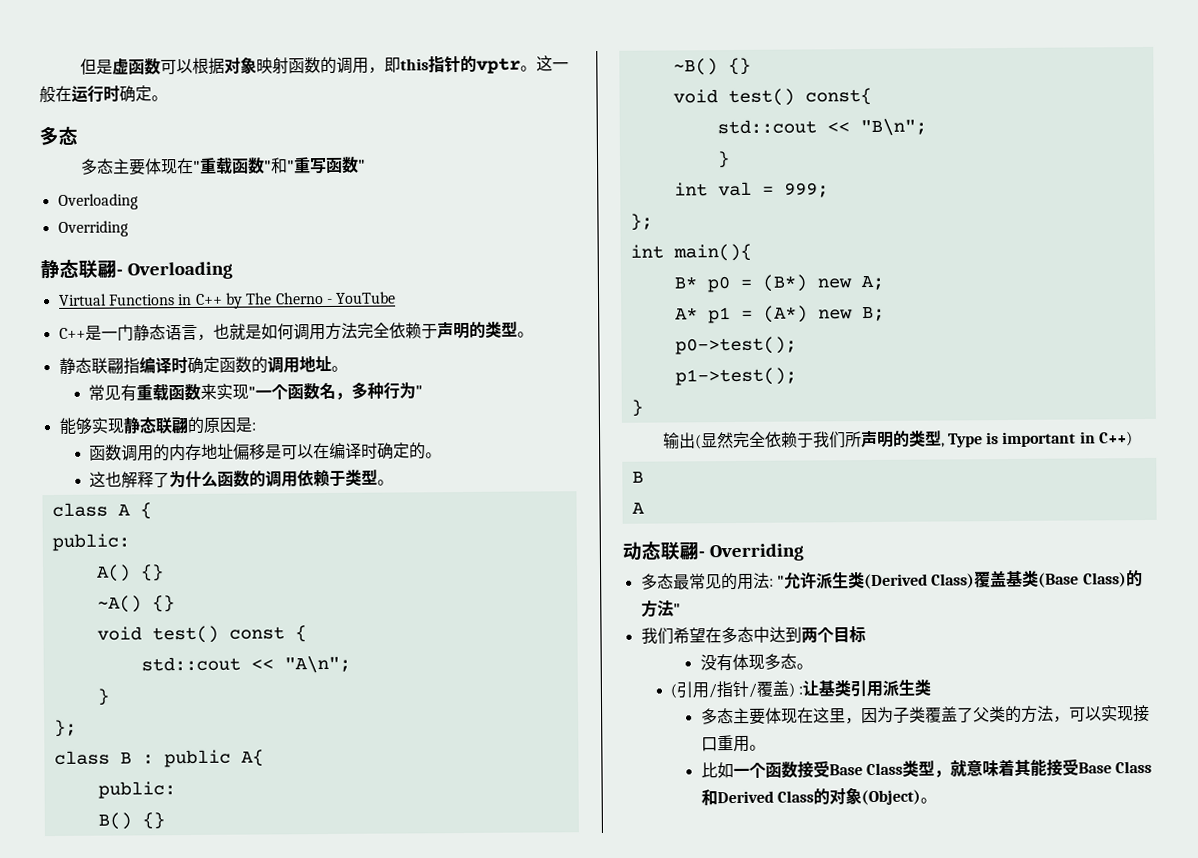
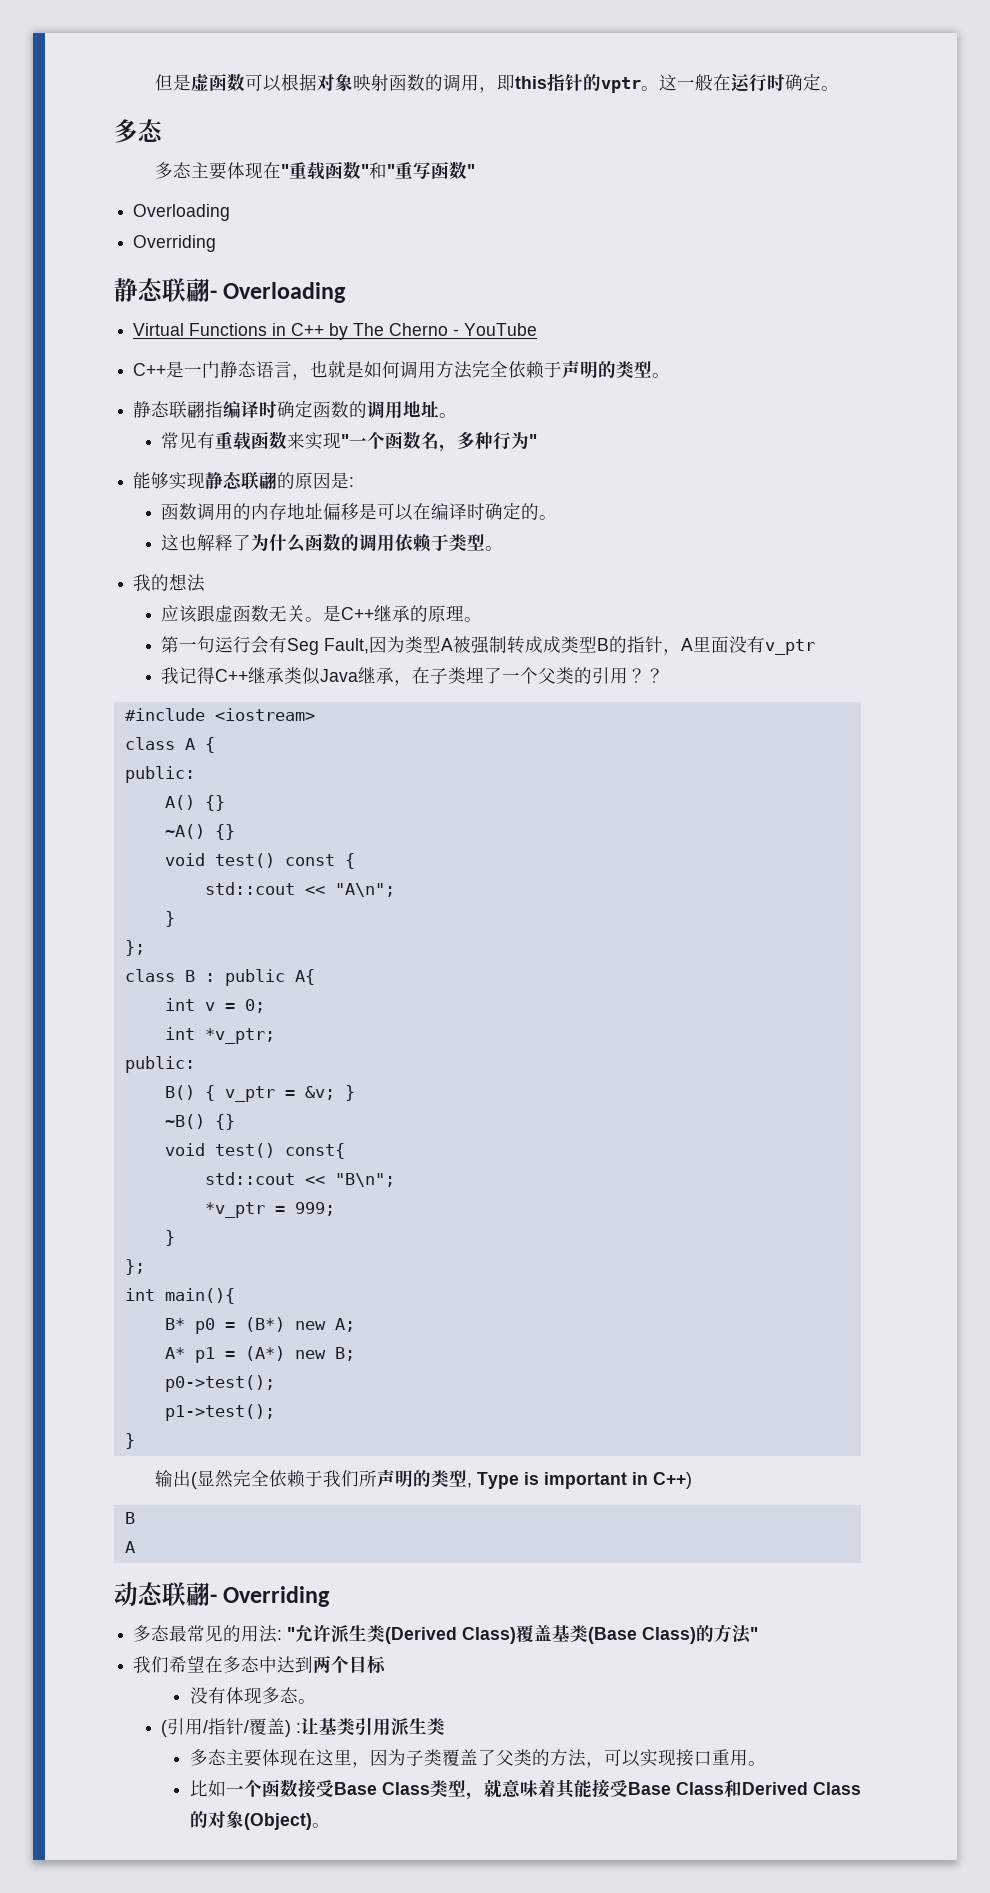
(395, 482) none -> [133,573,206,592] [161,605,483,623] [161,636,816,655] [161,667,665,686] [124,708,315,721] // 我的想法 // 应该跟虚函数无关。是C++继承的原理。 // 第一句运行会有Seg Fault,因为类型A被强制转成成类型B的指针，A里面没有v_ptr // 我记得C++继承类似Java继承，在子类埋了一个父类的引用？？ // #include <iostream>
[97,781,176,799] [97,812,165,830] public: // B() {} -> [164,998,265,1013] [164,1027,275,1044] [124,1056,195,1073] [164,1085,355,1102] int v = 0; // int *v_ptr; // public: // B() { v_ptr = &v; }
[716,151,730,169] [673,181,752,197] } // int val -> [204,1202,265,1218] *v_ptr
(829, 190) none -> [164,1230,175,1246] // }

